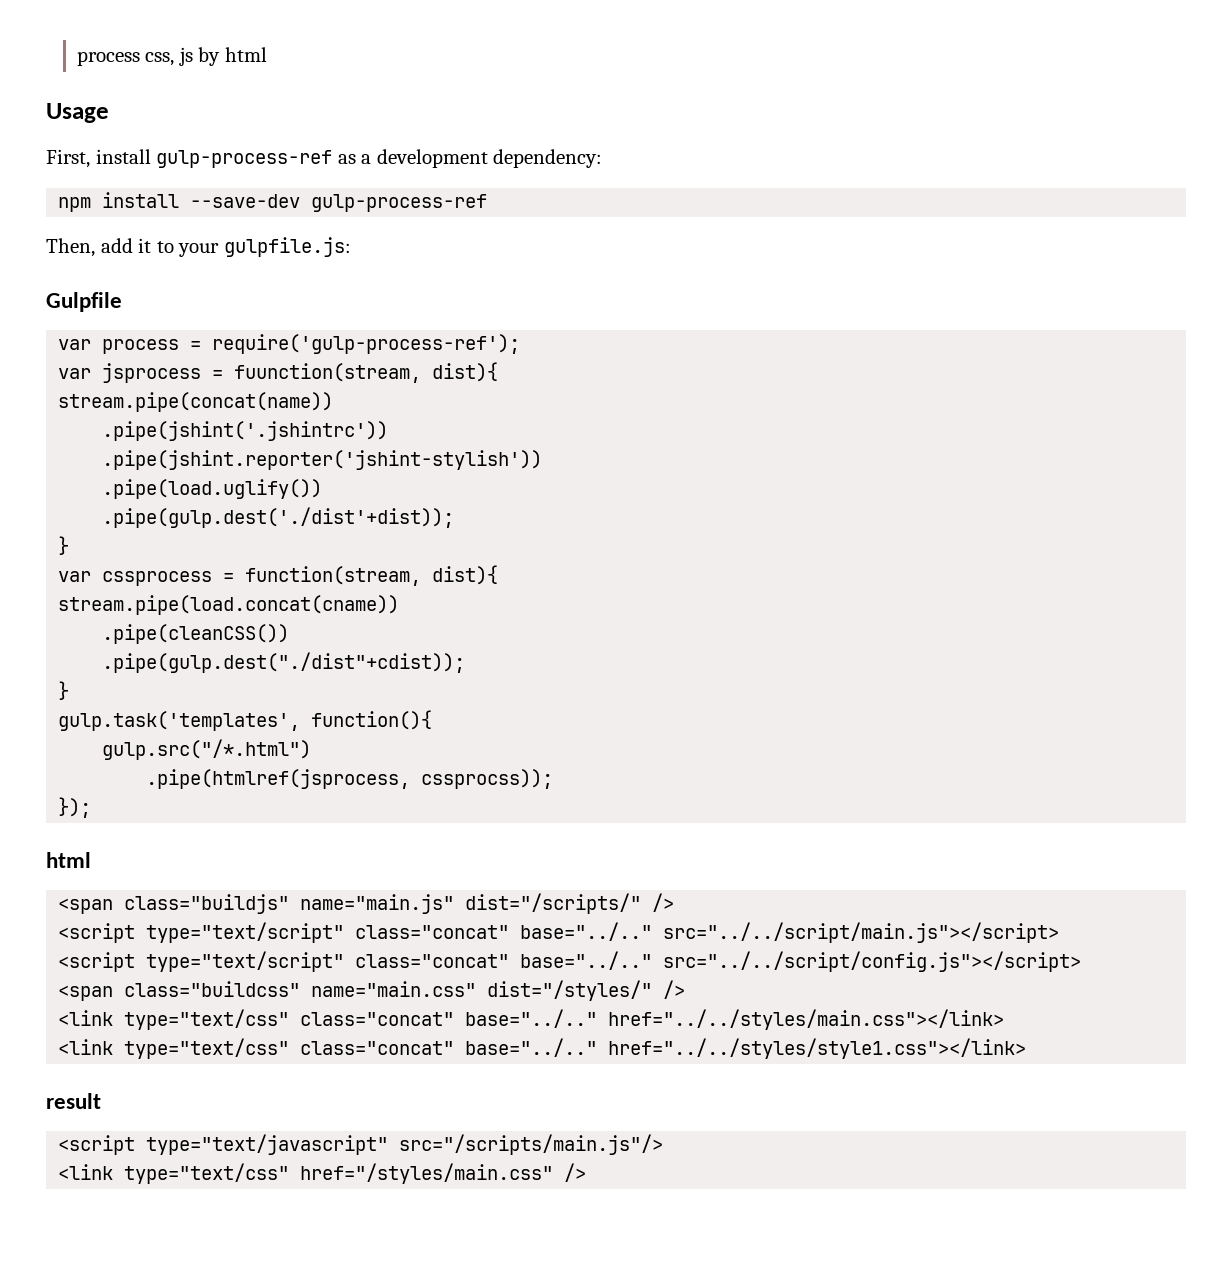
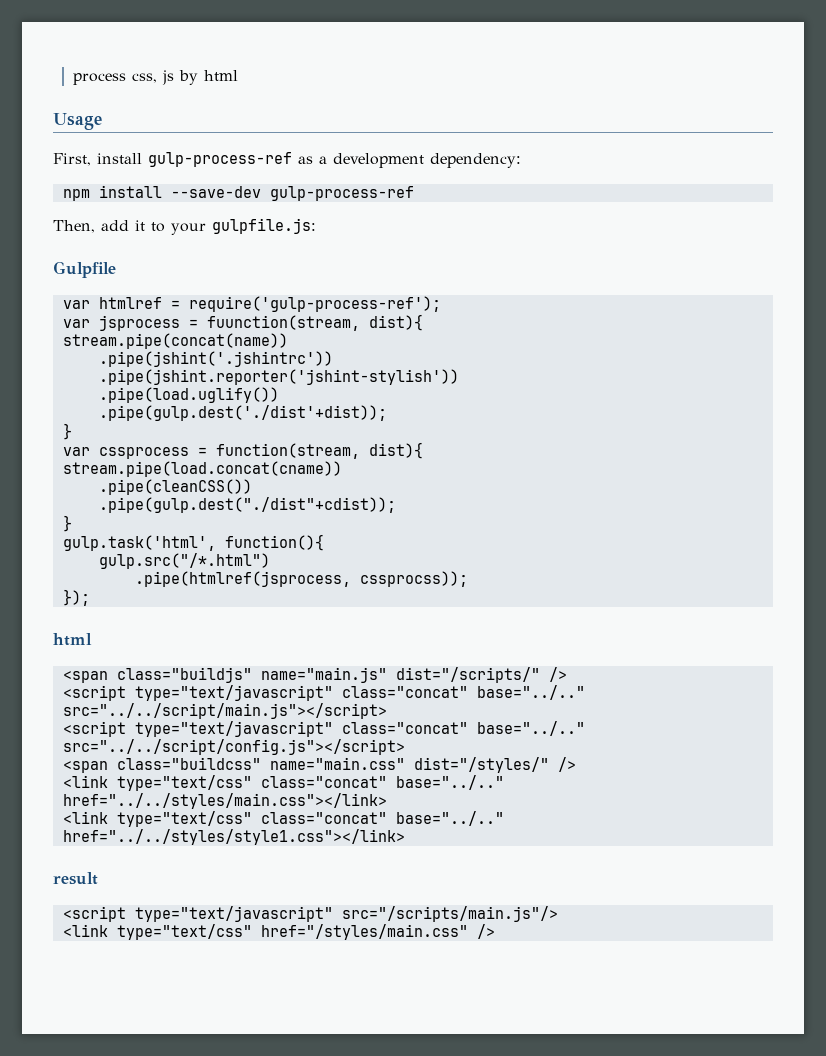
[102,339,180,354] process -> [98,297,162,309] htmlref
[58,711,301,731] gulp.task('templates', -> [62,535,216,551] gulp.task('html',
[146,922,345,943] type="text/script" -> [134,685,333,701] type="text/javascript"
[146,951,345,972] type="text/script" -> [134,721,333,737] type="text/javascript"

